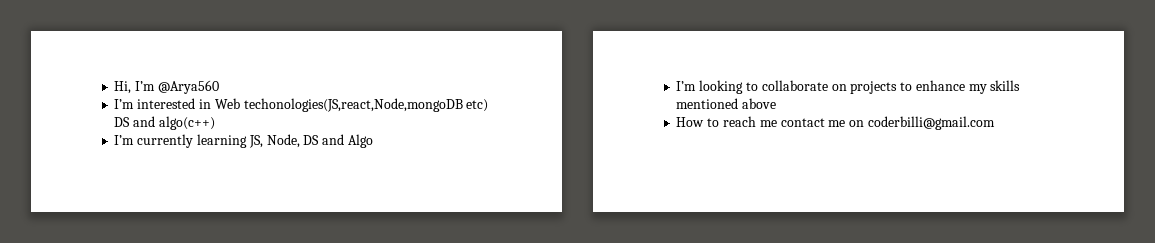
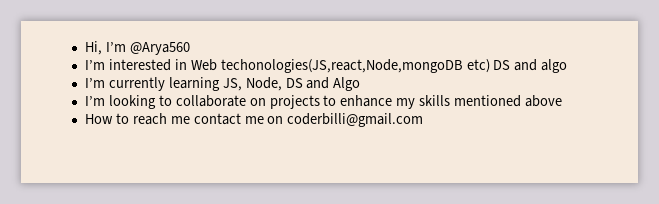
[158,116,215,130] algo(c++) -> [541,59,568,73] algo

